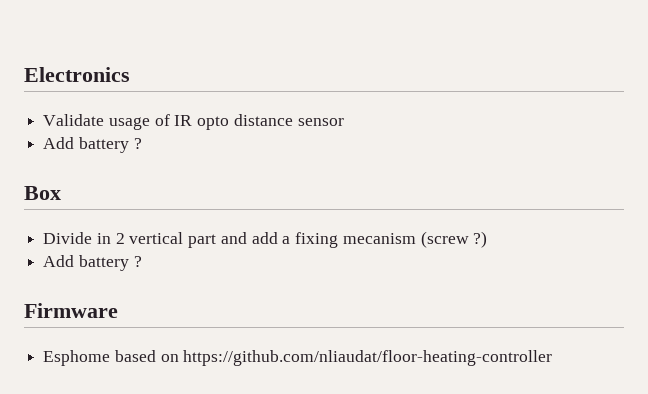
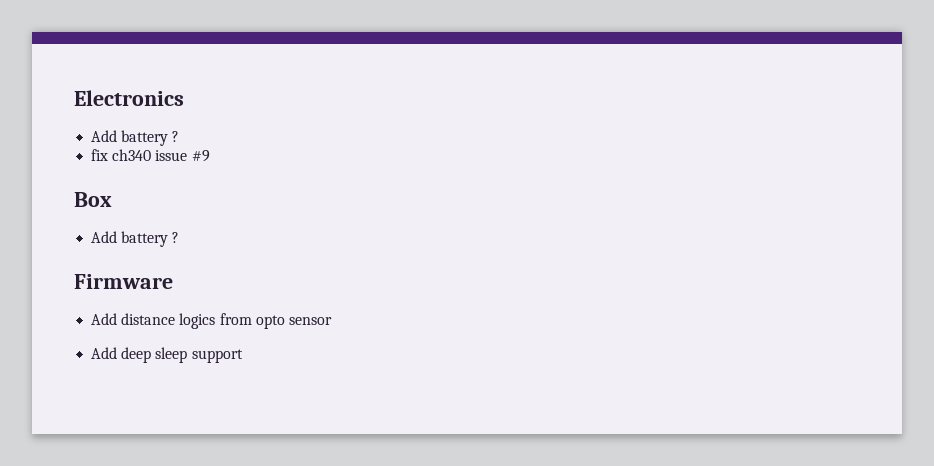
[43,114,344,130] [43,137,142,153] [24,186,61,200] [43,231,488,248] [43,255,142,271] [24,303,118,318] [43,350,553,366] Validate usage of IR opto distance sensor // Add battery ? // Box // Divide in 2 vertical part and add a fixing mecanism (screw ?) // Add battery ? // Firmware // Esphome based on https://github.com/nliaudat/floor-heating-controller -> [91,130,180,146] [91,149,210,162] [74,192,112,207] [91,231,180,247] [74,274,173,289] [91,313,332,329] [91,347,243,363] Add battery ? // fix ch340 issue #9 // Box // Add battery ? // Firmware // Add distance logics from opto sensor // Add deep sleep support

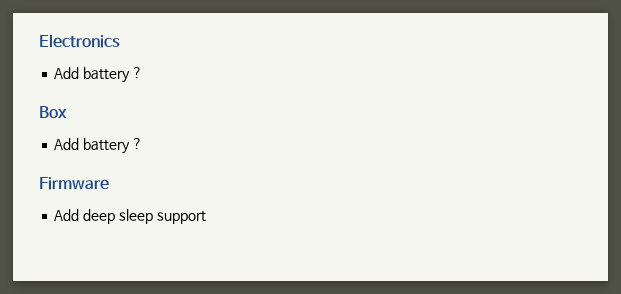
[91,149,210,162] // fix ch340 issue #9 -> (142, 72) none
[91,313,332,329] // Add distance logics from opto sensor -> (109, 183) none

